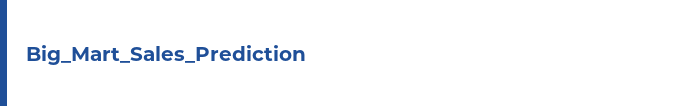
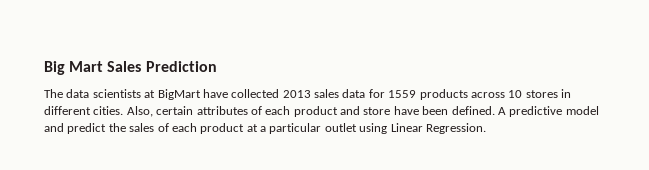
[26,45,306,65] Big_Mart_Sales_Prediction -> [44,61,217,75] [44,89,571,100] [44,106,599,117] [44,123,486,134] Big Mart Sales Prediction // The data scientists at BigMart have collected 2013 sales data for 1559 products across 10 stores in different cities. Also, certain attributes of each product and store have been defined. A predictive model and predict the sales of each product at a particular outlet using Linear Regression.

